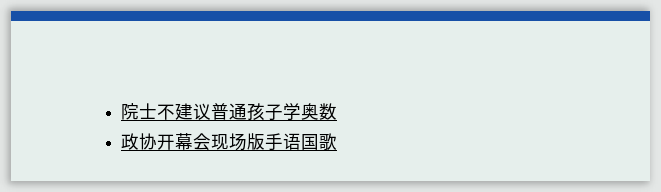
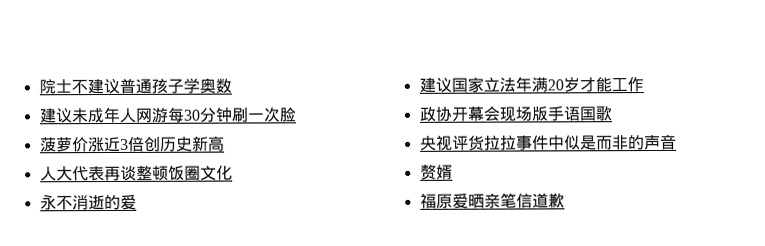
(338, 111) none -> [38,106,296,124] [39,135,225,153] [39,165,233,182] [39,194,137,211] [418,76,644,93] // 建议未成年人网游每30分钟刷一次脸 // 菠萝价涨近3倍创历史新高 // 人大代表再谈整顿饭圈文化 // 永不消逝的爱 // 建议国家立法年满20岁才能工作
(338, 142) none -> [419,133,677,151] [419,164,453,180] [419,192,565,209] // 央视评货拉拉事件中似是而非的声音 // 赘婿 // 福原爱晒亲笔信道歉

